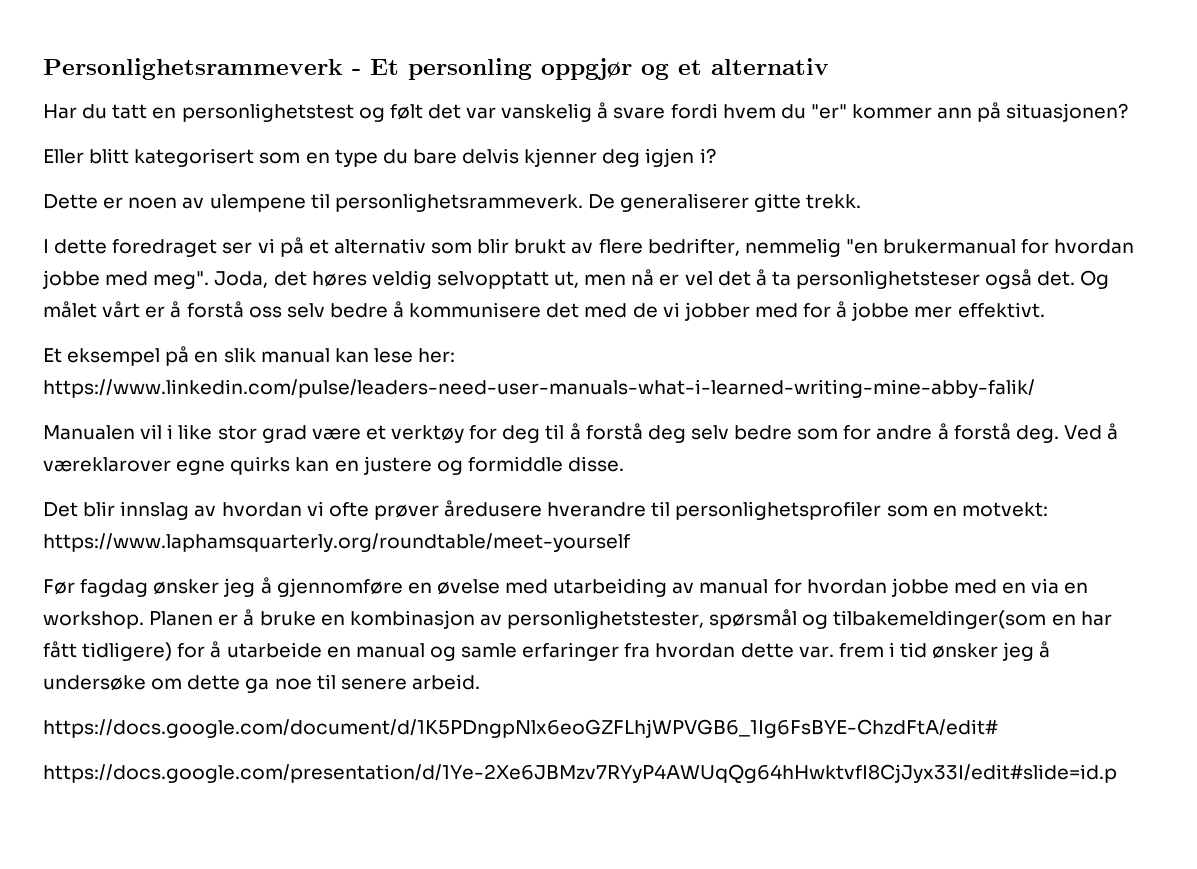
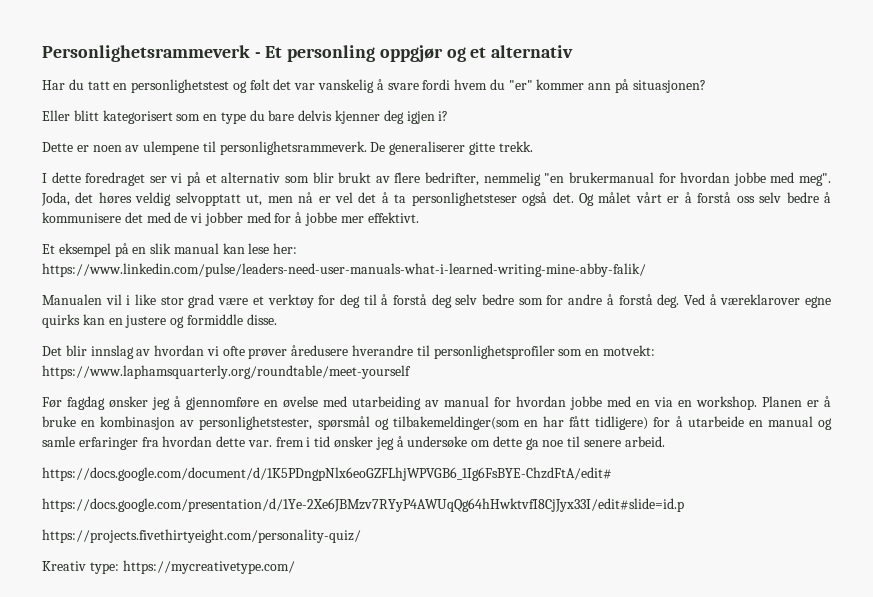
(1117, 774) none -> [42,529,361,543] [42,560,295,574] // https://projects.fivethirtyeight.com/personality-quiz/ // Kreativ type: https://mycreativetype.com/

